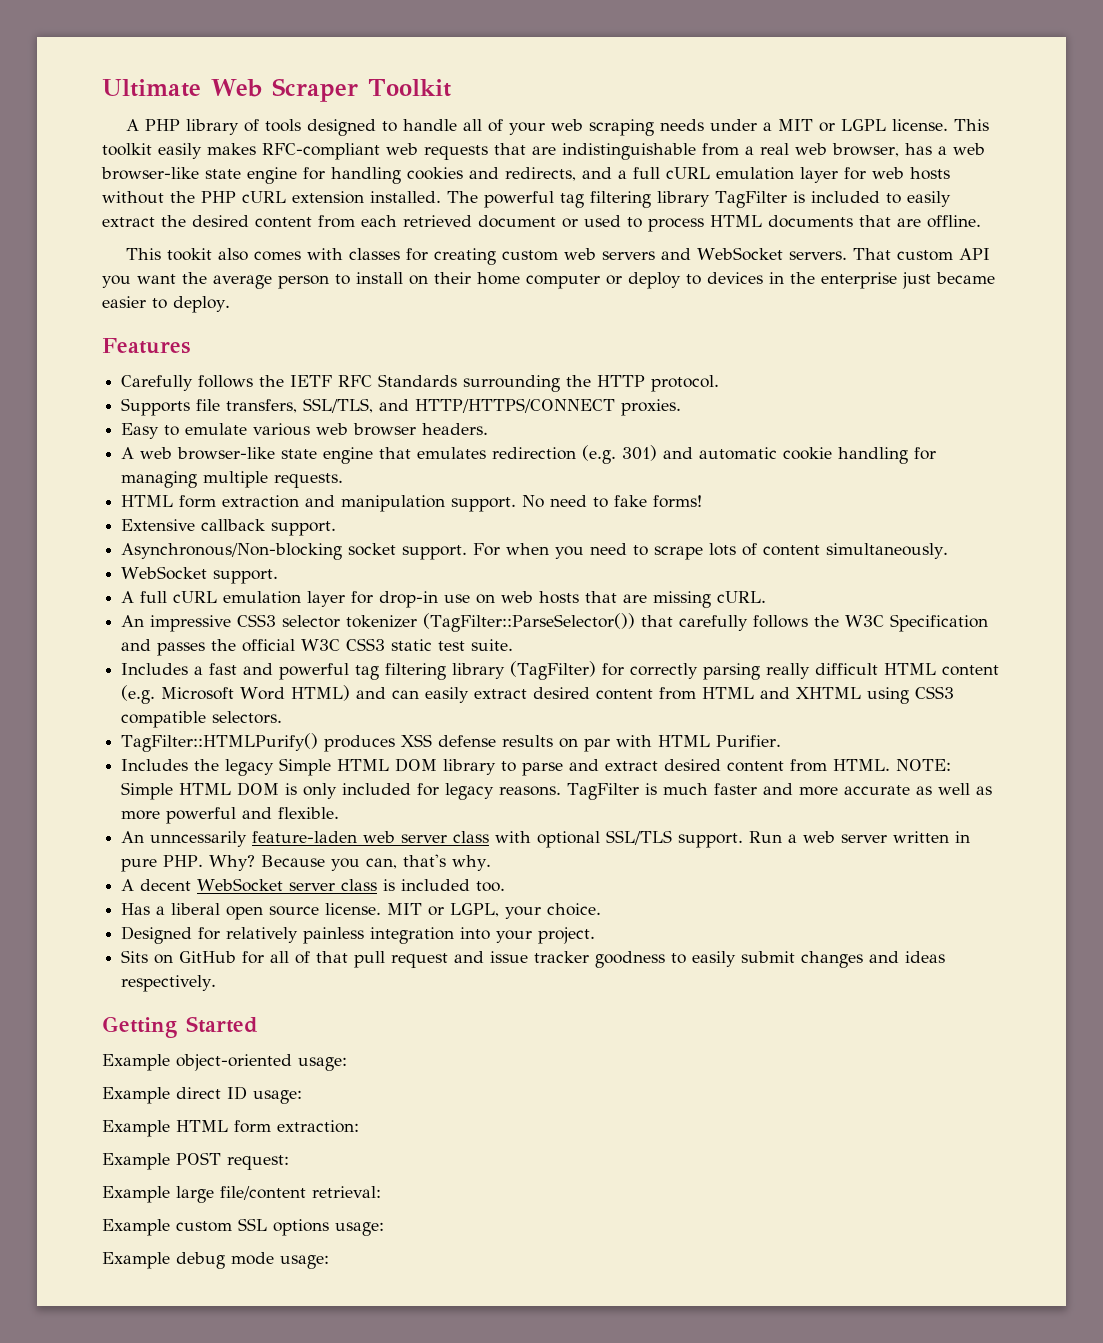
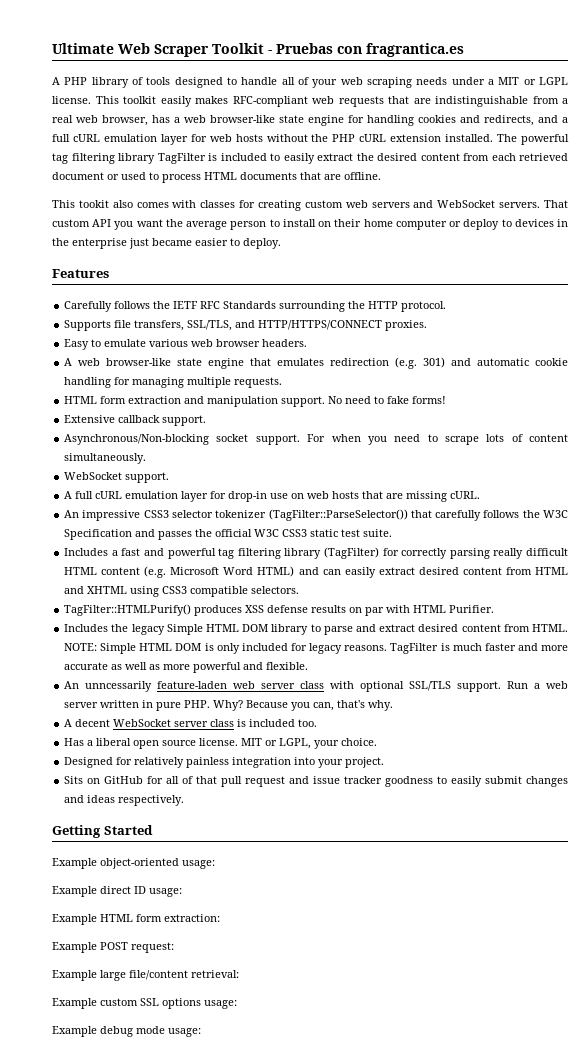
(451, 88) none -> [268,43,464,57] - Pruebas con fragrantica.es

